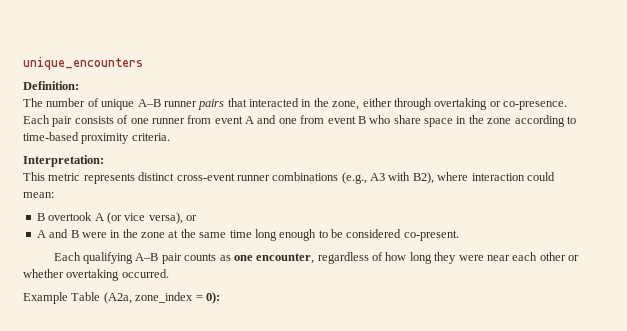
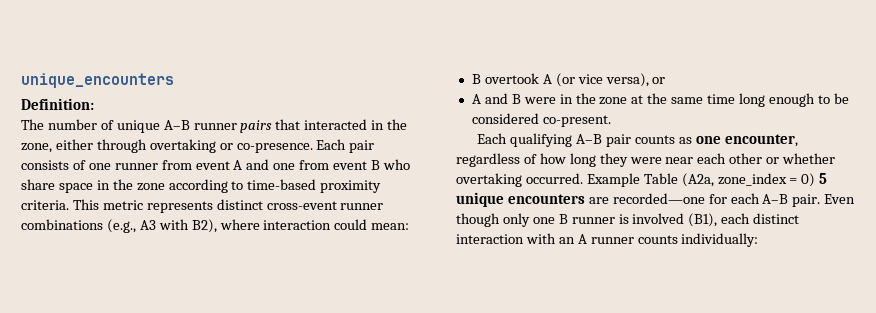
[23,155,104,167] // Interpretation: // -> (69, 205) none
(169, 273) // -> (583, 178) none
[205,292,220,304] 0): -> [801,173,828,187] [456,192,856,207] [456,213,800,227] [456,233,759,247] 0) 5 unique encounters are recorded—one for each A–B pair. Even though only one B runner is involved (B1), each distinct interaction with an A runner counts individually:

